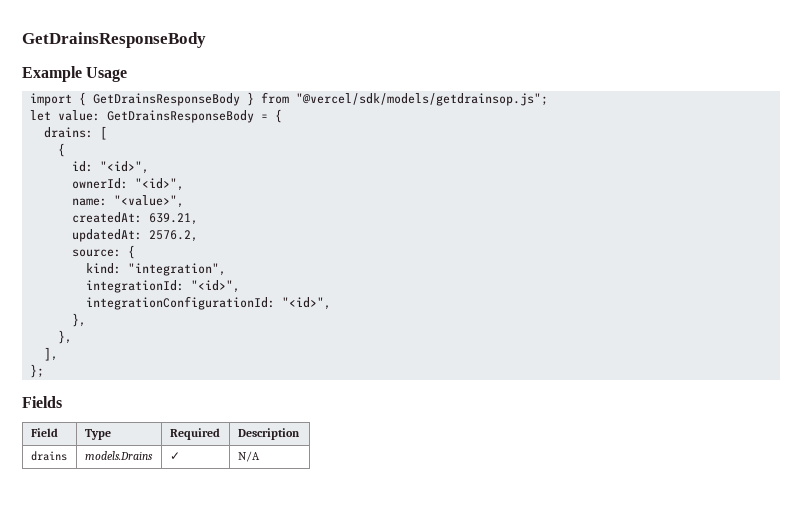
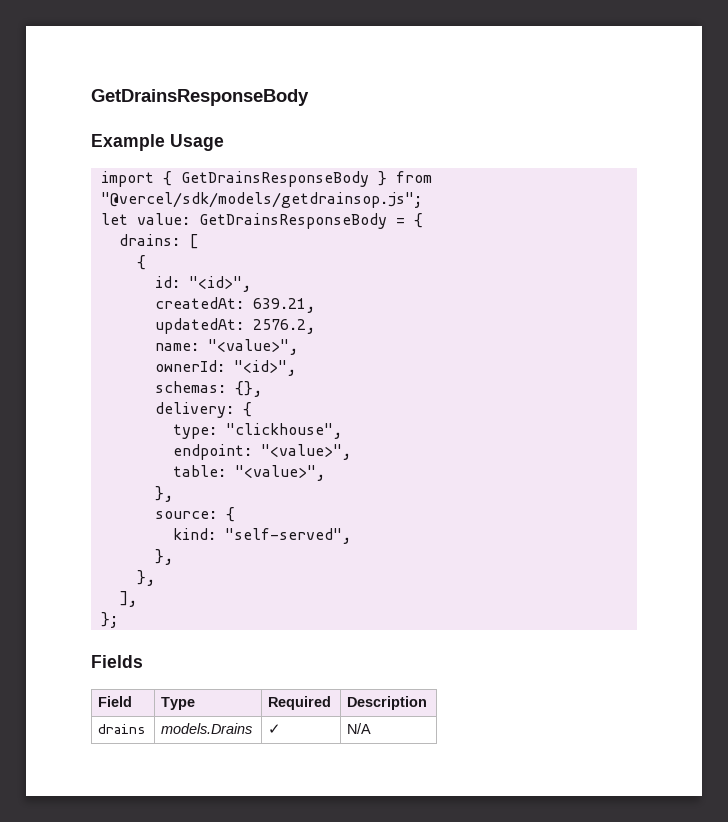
[71,178,184,191] [71,195,184,208] // ownerId: "<id>", // name: "<value>", -> (251, 284) none
[71,245,135,259] [85,263,226,276] [85,280,240,293] [85,296,331,310] source: { // kind: "integration", // integrationId: "<id>", // integrationConfigurationId: "<id>", -> [154,339,298,355] [154,360,296,376] [154,381,262,397] [154,402,252,418] [172,423,342,439] [172,444,351,460] [172,465,325,481] [154,486,173,502] [154,507,235,522] [172,528,351,544] name: "<value>", // ownerId: "<id>", // schemas: {}, // delivery: { // type: "clickhouse", // endpoint: "<value>", // table: "<value>", // }, // source: { // kind: "self-served",

